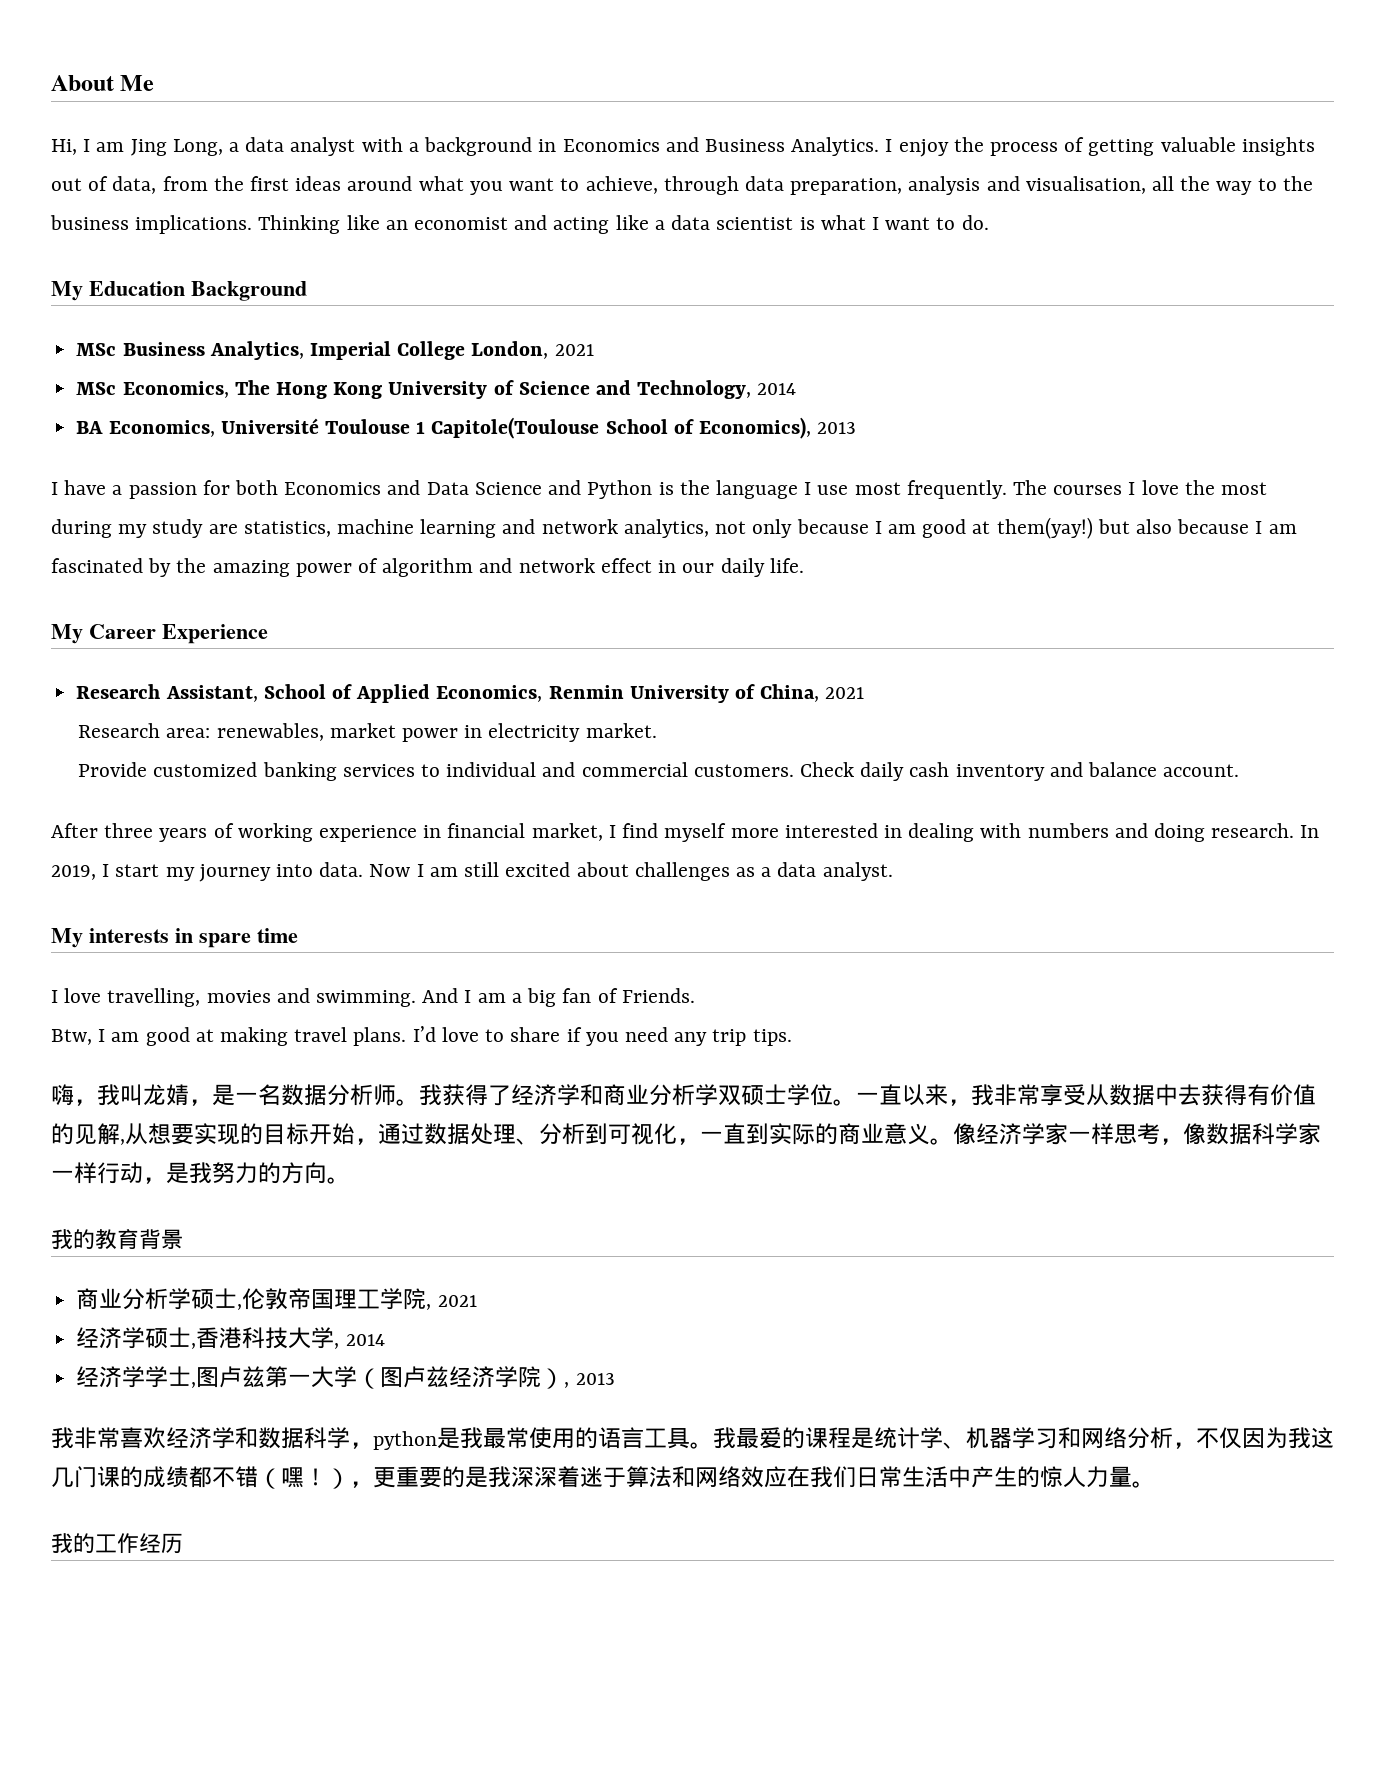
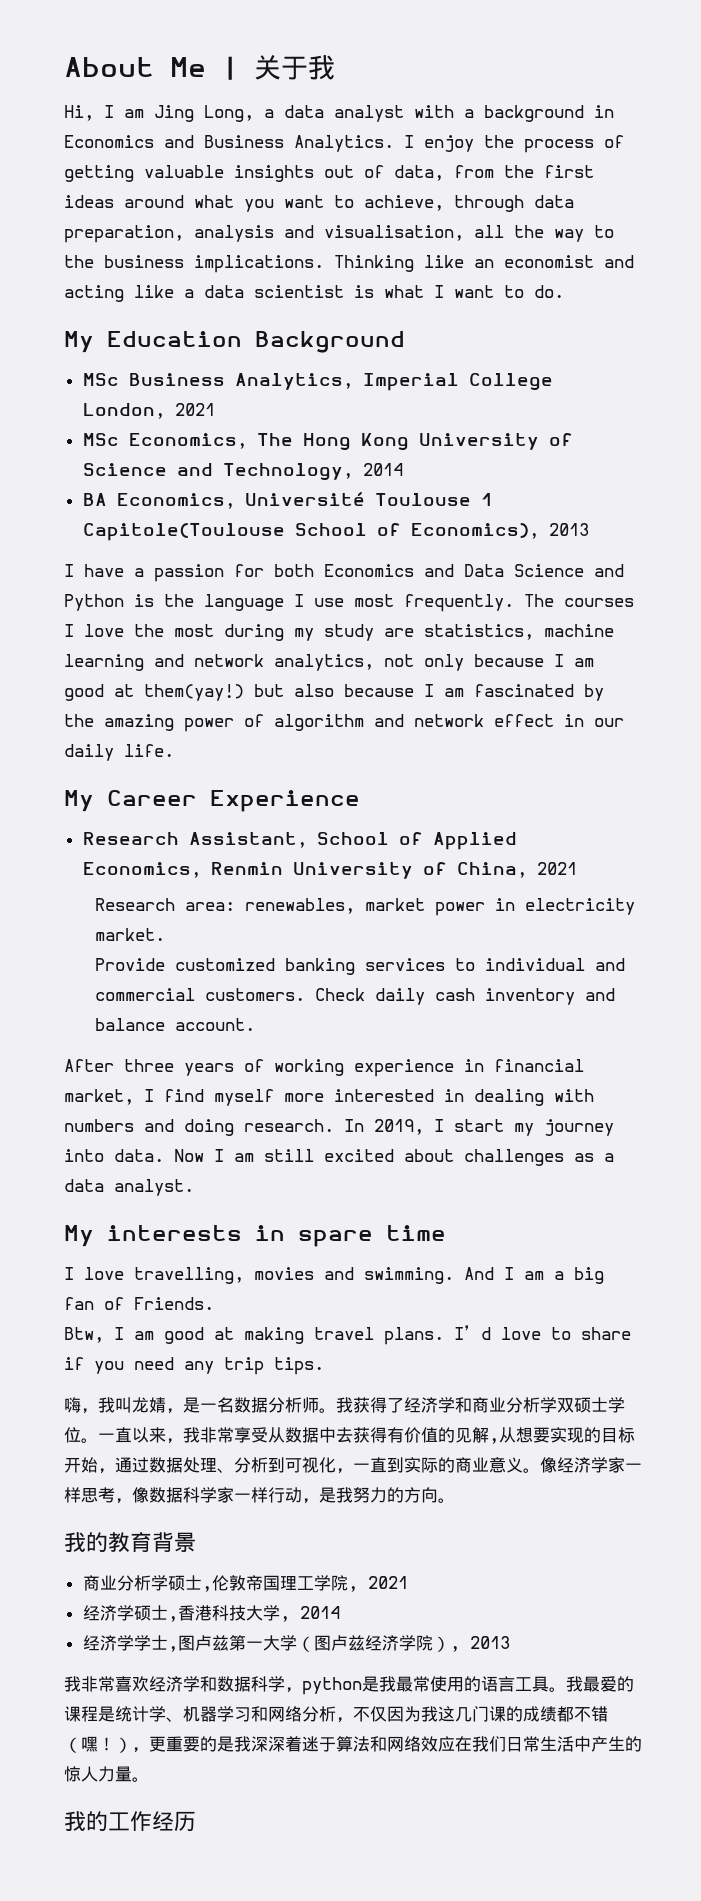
(155, 83) none -> [222,55,335,80] | 关于我

